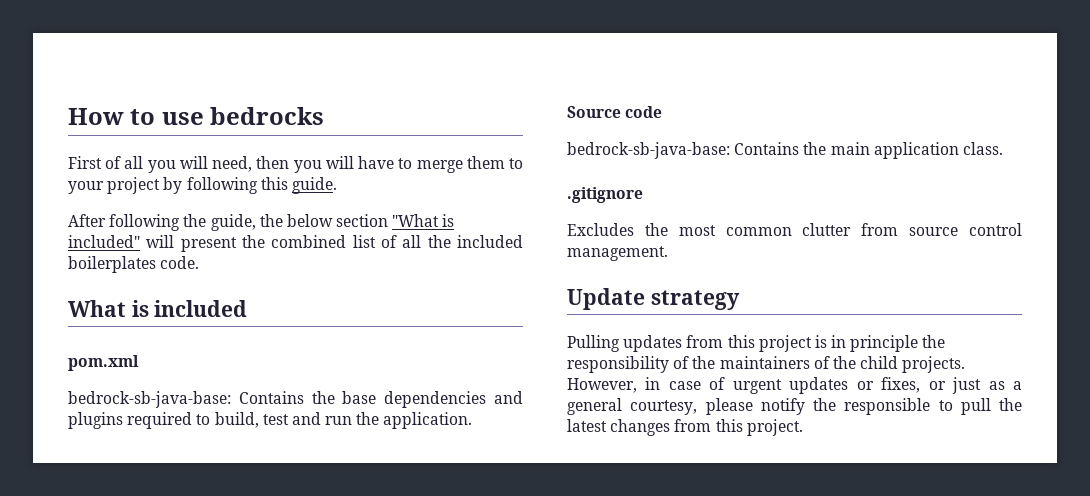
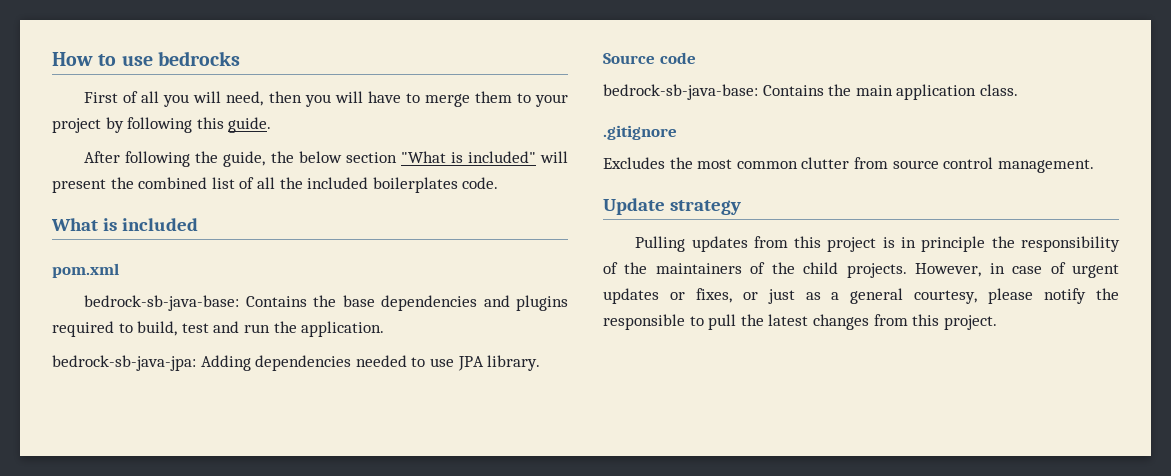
(473, 420) none -> [52,355,541,371] // bedrock-sb-java-jpa: Adding dependencies needed to use JPA library.

